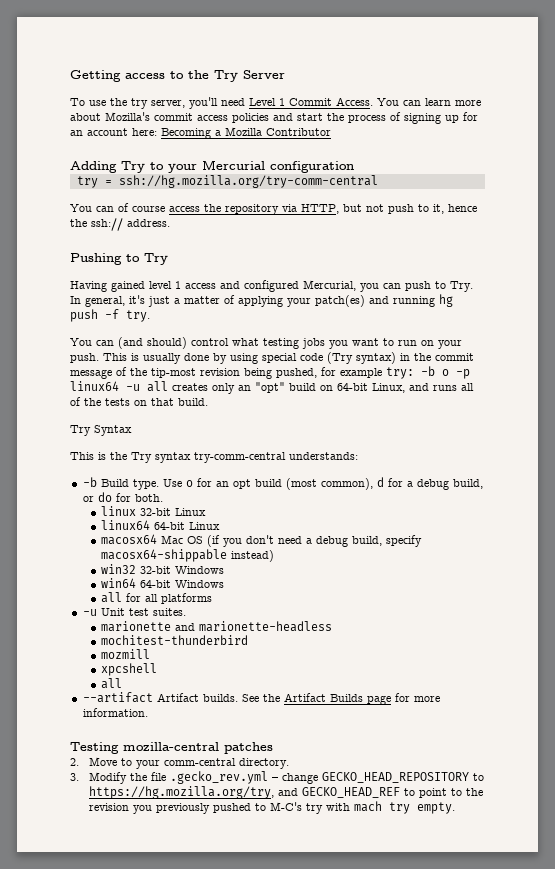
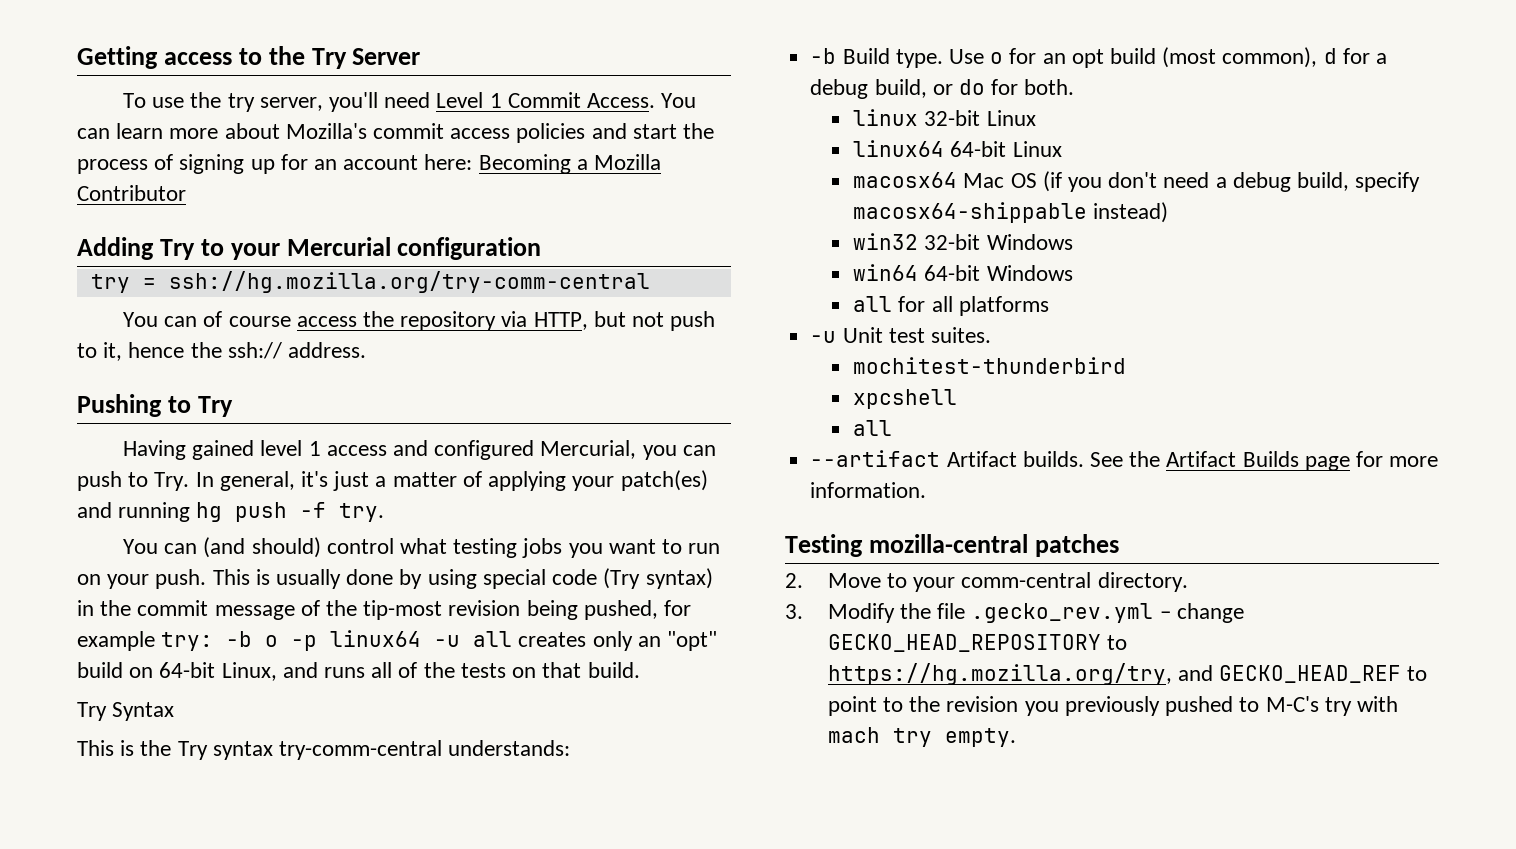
[101,621,333,632] // marionette and marionette-headless -> (991, 335) none
[101,649,151,659] // mozmill -> (1127, 365) none

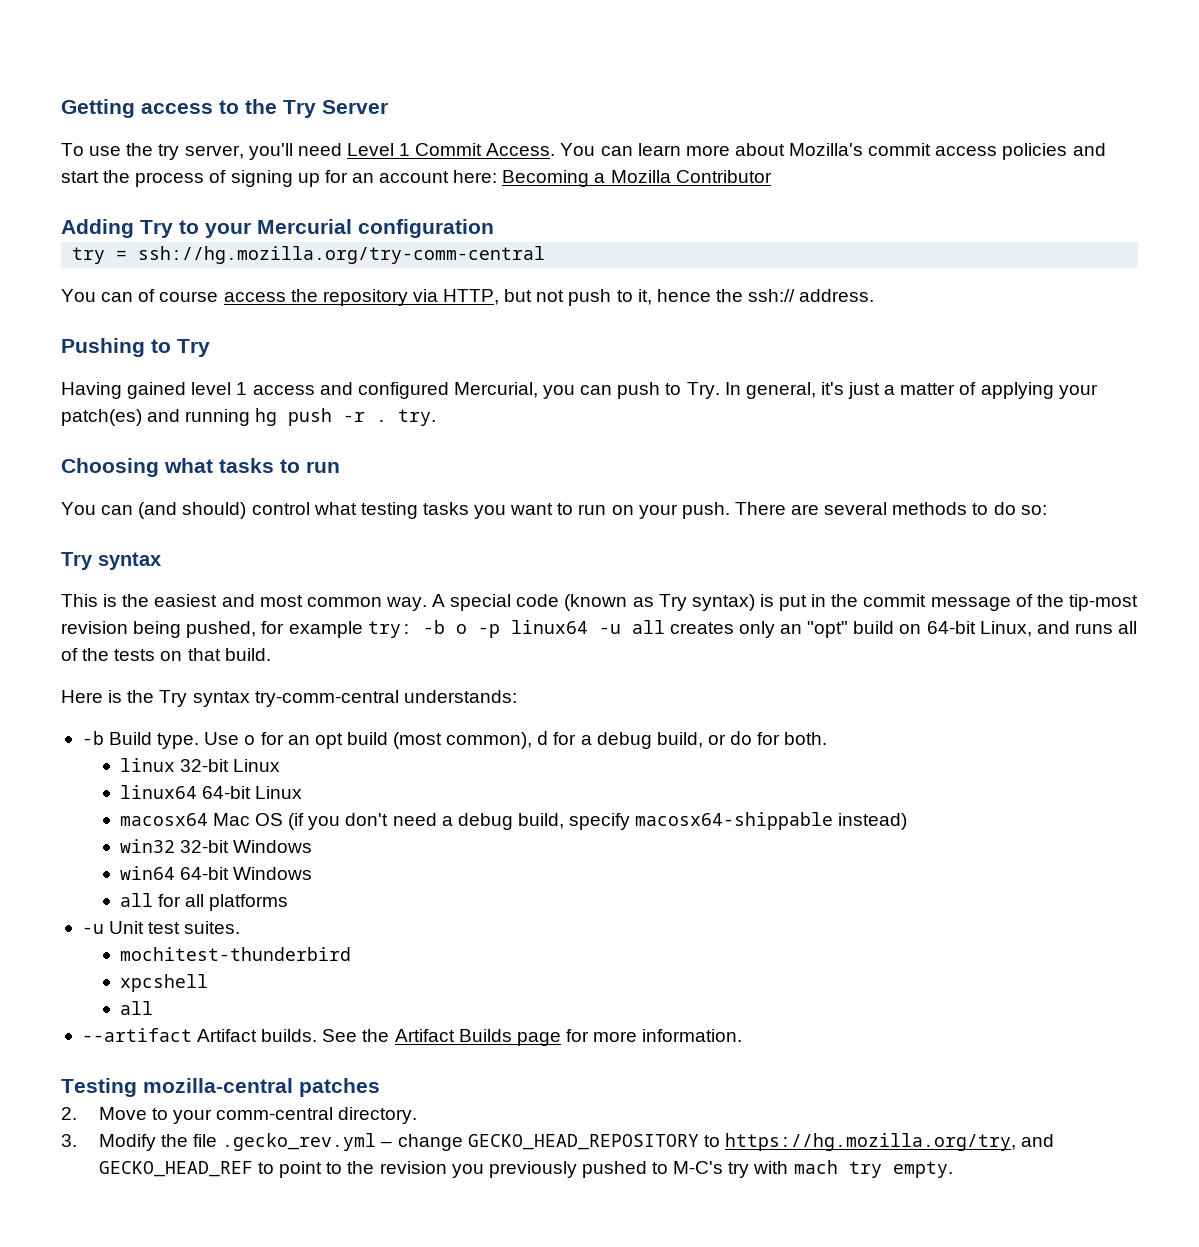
[300,502,327,518] -f -> [343,412,388,422] -r .
(385, 512) none -> [61,458,340,477] // Choosing what tasks to run
[522,538,563,558] jobs -> [422,502,469,515] tasks
[212,568,713,589] This is usually done by using special code (Try syntax) -> [734,502,1047,515] [61,552,161,570] [61,594,808,611] There are several methods to do so: // Try syntax // This is the easiest and most common way. A special code (known as Try syntax) is put
[77,702,175,721] [77,740,114,756] Try Syntax // This -> [61,690,103,703] Here

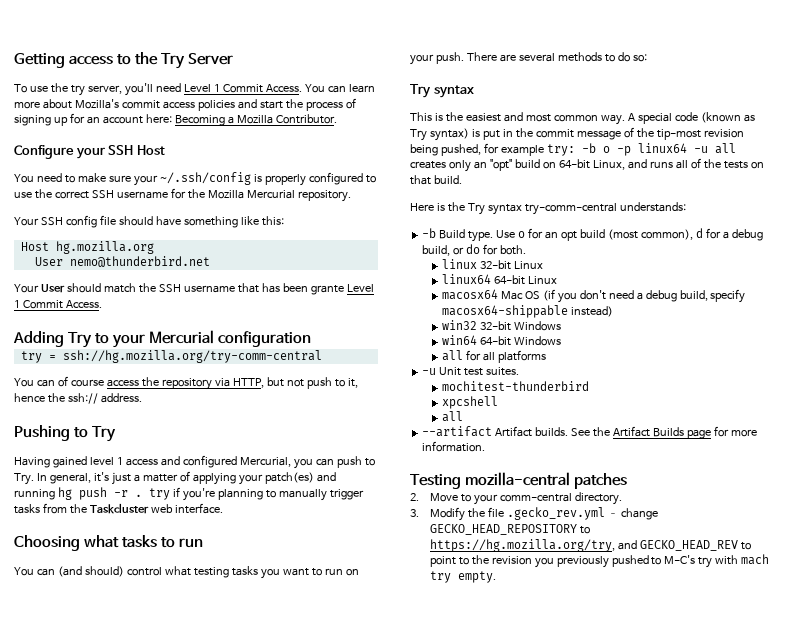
[675,170,772,183] Contributor -> [275,114,337,124] [14,145,165,159] [14,172,376,186] [14,188,351,202] [14,215,284,228] [20,241,154,254] [34,256,210,267] [14,283,374,295] [14,300,102,309] Contributor. // Configure your SSH Host // You need to make sure your ~/.ssh/config is properly configured to use the correct SSH username for the Mozilla Mercurial repository. // Your SSH config file should have something like this: // Host hg.mozilla.org // User nemo@thunderbird.net // Your User should match the SSH username that has been grante Level 1 Commit Access.
[398,409,437,426] try. -> [148,487,364,501] [14,503,223,514] try if you're planning to manually trigger tasks from the Taskcluster web interface.
[98,1161,253,1177] GECKO_HEAD_REF -> [639,540,738,551] GECKO_HEAD_REV

